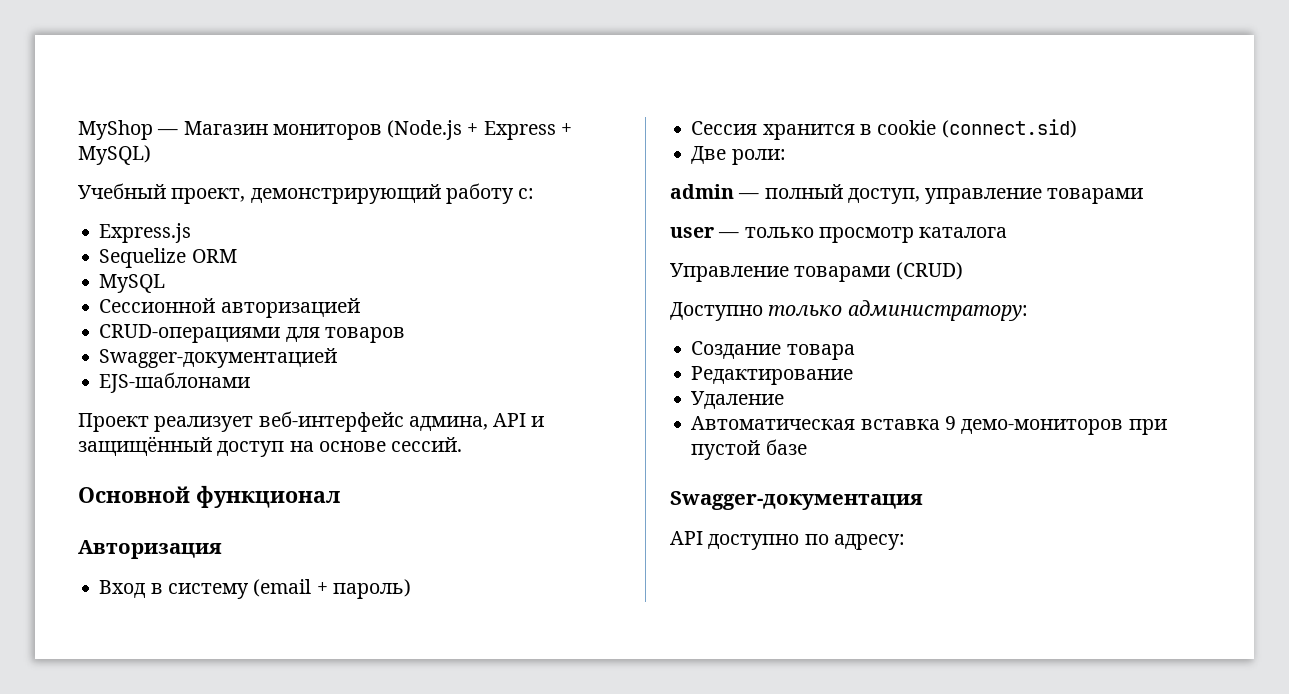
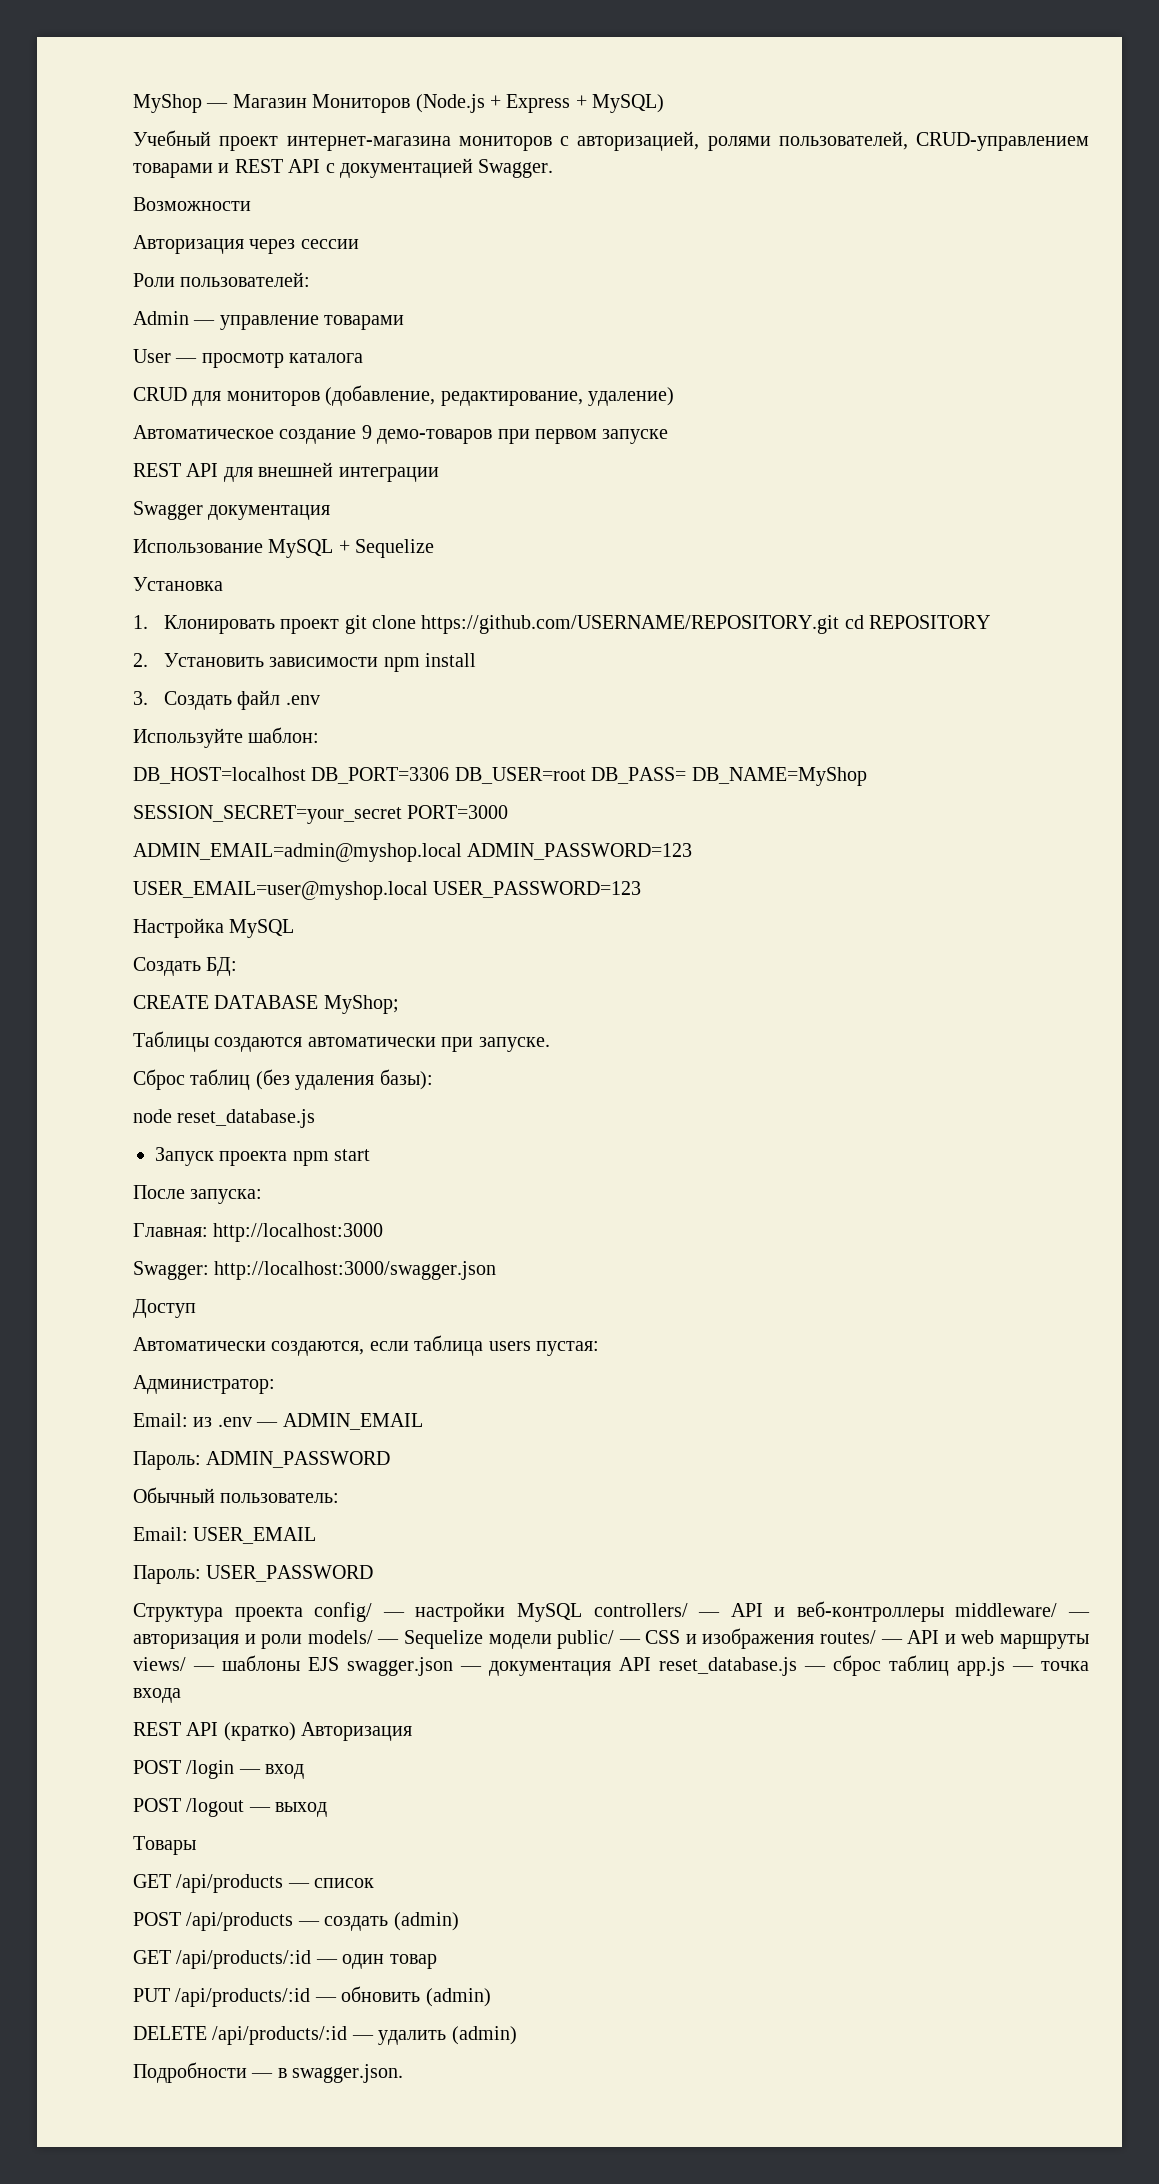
[272,124,382,140] мониторов -> [312,94,411,113] Мониторов
[171,183,535,204] [99,223,192,243] [99,248,237,268] [99,274,166,293] [99,298,360,318] [99,324,405,343] [99,348,338,368] [99,372,251,393] [78,411,545,432] [78,436,463,457] [78,485,340,508] [78,540,222,559] [99,579,411,599] [691,119,1077,140] [691,146,786,165] [670,184,920,204] проект, демонстрирующий работу с: // Express.js // Sequelize ORM // MySQL // Сессионной авторизацией // CRUD-операциями для товаров // Swagger-документацией // EJS-шаблонами // Проект реализует веб-интерфейс админа, API и защищённый доступ на основе сессий. // Основной функционал // Авторизация // Вход в систему (email + пароль) // Сессия хранится в cookie (connect.sid) // Две роли: // admin — полный доступ, -> [219,131,1089,151] [133,158,554,178] [133,197,251,211] [133,235,359,254] [133,272,311,287] [133,311,216,325] проект интернет-магазина мониторов c авторизацией, ролями пользователей, CRUD-управлением товарами и REST API с документацией Swagger. // Возможности // Авторизация через сессии // Роли пользователей: // Admin —
[670,227,814,238] user — только -> [133,349,198,363] User —
[670,262,963,282] [670,300,1028,321] [691,341,855,360] [691,366,854,385] [691,391,785,409] [691,416,1167,435] [691,439,807,460] [670,491,923,510] [670,531,905,550] Управление товарами (CRUD) // Доступно только администратору: // Создание товара // Редактирование // Удаление // Автоматическая вставка 9 демо-мониторов при пустой базе // Swagger-документация // API доступно по адресу: -> [133,385,674,406] [133,425,669,444] [133,462,439,482] [133,501,331,520] [133,539,435,558] [133,577,223,591] [133,615,991,634] [133,653,476,672] [133,690,320,710] [133,727,320,748] [133,767,867,786] [133,805,509,824] [133,843,693,862] [133,881,642,900] [133,918,295,938] [133,957,238,976] [133,995,399,1014] [133,1031,550,1052] [133,1069,433,1090] [133,1109,316,1128] [155,1147,371,1166] [133,1185,263,1204] [133,1223,384,1242] [133,1261,497,1280] [133,1299,196,1318] [133,1335,599,1356] [133,1375,275,1394] [133,1413,423,1430] [133,1451,391,1470] [133,1487,340,1503] [133,1527,317,1544] [133,1565,374,1584] [133,1601,1090,1622] [133,1628,1090,1649] [133,1655,1089,1676] [133,1688,181,1703] [133,1722,413,1741] [133,1760,305,1779] [133,1798,328,1817] [133,1836,196,1855] [133,1874,375,1893] [133,1912,459,1931] [133,1950,437,1969] [133,1986,491,2007] [133,2026,517,2045] [133,2062,404,2083] CRUD для мониторов (добавление, редактирование, удаление) // Автоматическое создание 9 демо-товаров при первом запуске // REST API для внешней интеграции // Swagger документация // Использование MySQL + Sequelize // Установка // 1. Клонировать проект git clone https://github.com/USERNAME/REPOSITORY.git cd REPOSITORY // 2. Установить зависимости npm install // 3. Создать файл .env // Используйте шаблон: // DB_HOST=localhost DB_PORT=3306 DB_USER=root DB_PASS= DB_NAME=MyShop // SESSION_SECRET=your_secret PORT=3000 // ADMIN_EMAIL=admin@myshop.local ADMIN_PASSWORD=123 // USER_EMAIL=user@myshop.local USER_PASSWORD=123 // Настройка MySQL // Создать БД: // CREATE DATABASE MyShop; // Таблицы создаются автоматически при запуске. // Сброс таблиц (без удаления базы): // node reset_database.js // Запуск проекта npm start // После запуска: // Главная: http://localhost:3000 // Swagger: http://localhost:3000/swagger.json // Доступ // Автоматически создаются, если таблица users пустая: // Администратор: // Email: из .env — ADMIN_EMAIL // Пароль: ADMIN_PASSWORD // Обычный пользователь: // Email: USER_EMAIL // Пароль: USER_PASSWORD // Структура проекта config/ — настройки MySQL controllers/ — API и веб-контроллеры middleware/ — авторизация и роли models/ — Sequelize модели public/ — CSS и изображения routes/ — API и web маршруты views/ — шаблоны EJS swagger.json — документация API reset_database.js — сброс таблиц app.js — точка входа // REST API (кратко) Авторизация // POST /login — вход // POST /logout — выход // Товары // GET /api/products — список // POST /api/products — создать (admin) // GET /api/products/:id — один товар // PUT /api/products/:id — обновить (admin) // DELETE /api/products/:id — удалить (admin) // Подробности — в swagger.json.

